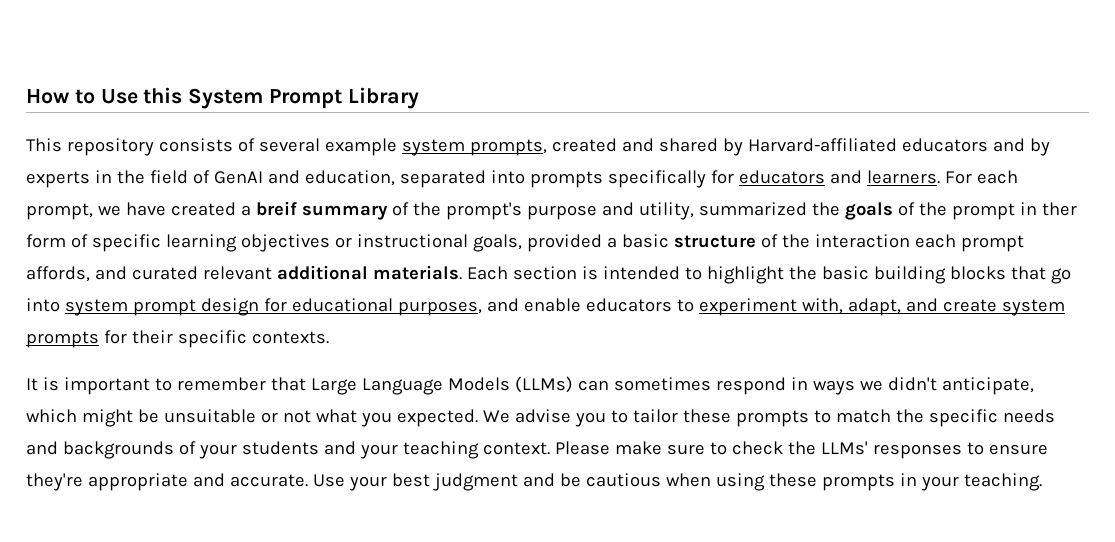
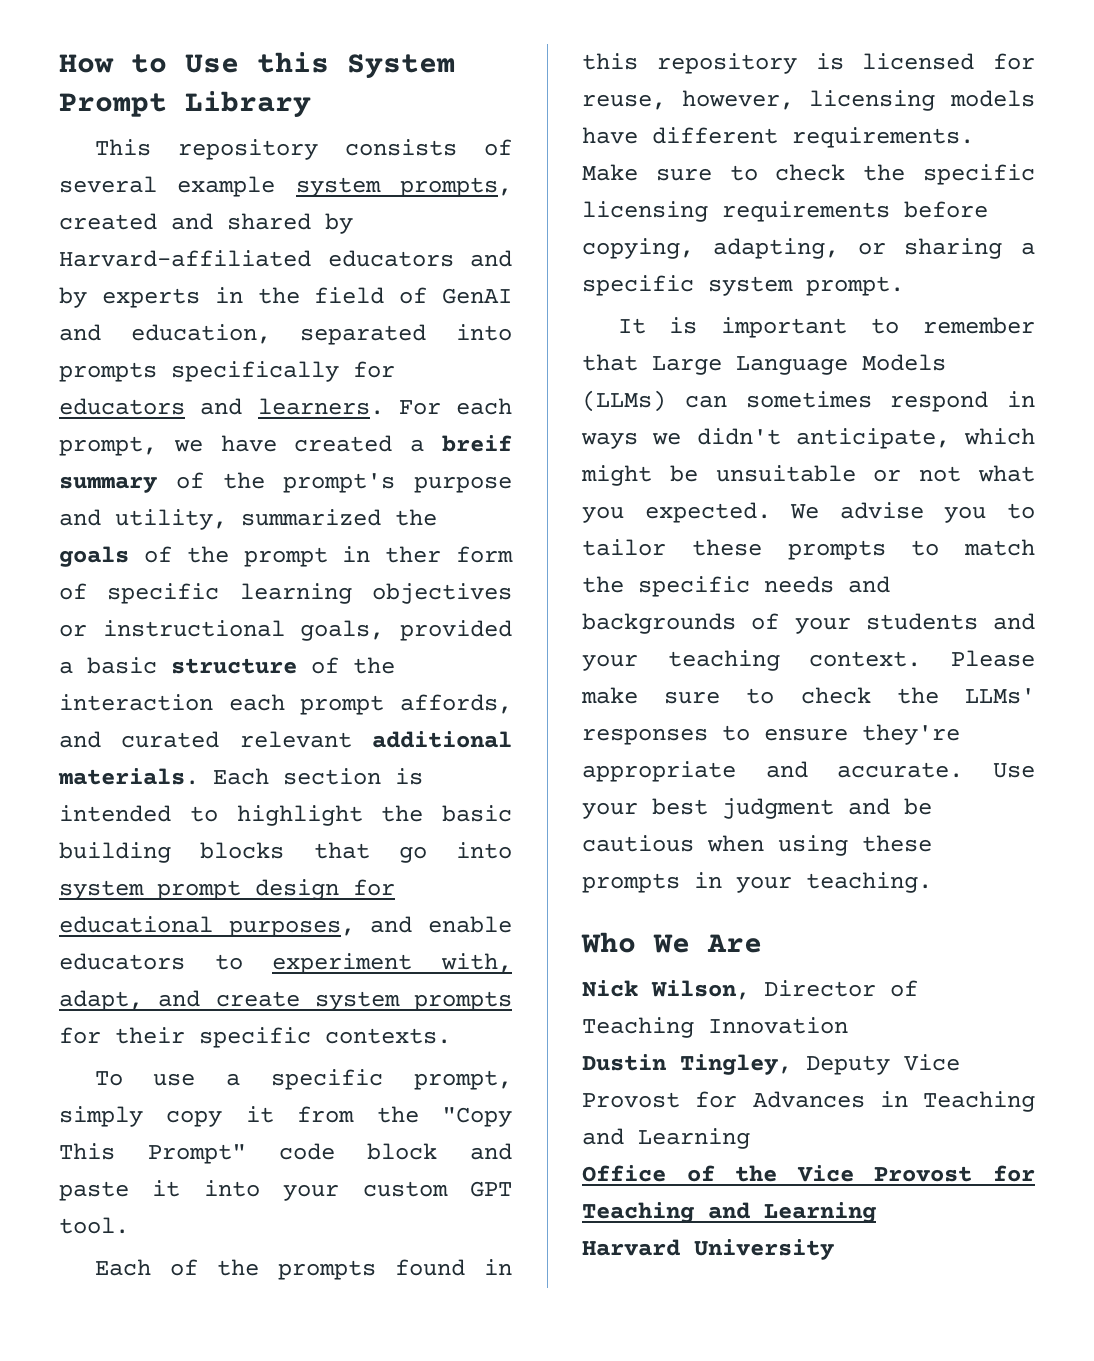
(329, 337) none -> [94,1069,512,1090] [59,1106,512,1127] [59,1143,512,1164] [59,1180,512,1201] [59,1217,129,1234] [94,1259,512,1280] [582,53,1035,74] [582,90,1035,111] [582,127,974,148] [582,164,1035,185] [582,201,988,222] [582,238,1035,259] [582,275,904,296] // To use a specific prompt, simply copy it from the "Copy This Prompt" code block and paste it into your custom GPT tool. // Each of the prompts found in this repository is licensed for reuse, however, licensing models have different requirements. Make sure to check the specific licensing requirements before copying, adapting, or sharing a specific system prompt.
(1042, 482) none -> [581,932,762,953] [582,980,918,1000] [582,1017,848,1038] [582,1054,960,1075] [582,1091,1035,1112] [582,1128,750,1149] [582,1165,1035,1182] [582,1202,876,1223] [582,1239,834,1260] // Who We Are // Nick Wilson, Director of Teaching Innovation // Dustin Tingley, Deputy Vice Provost for Advances in Teaching and Learning // Office of the Vice Provost for Teaching and Learning // Harvard University

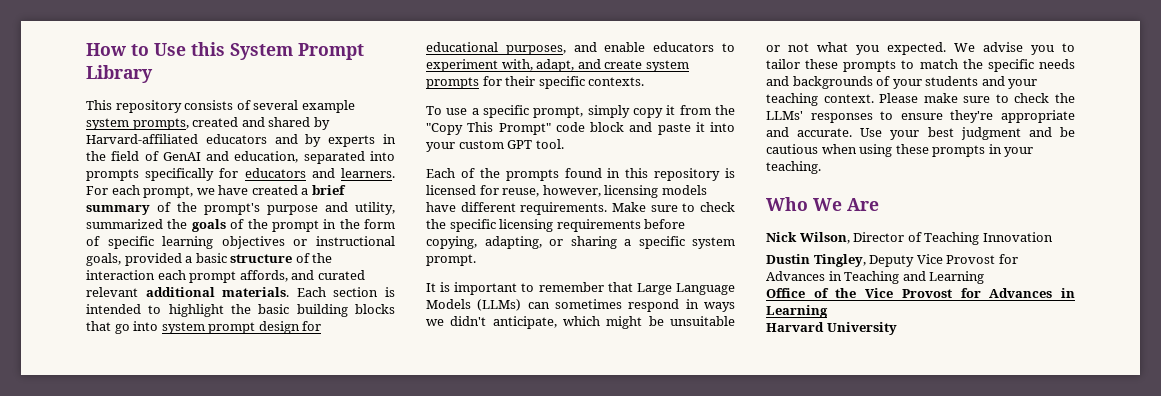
[442,435,512,452] breif -> [311,185,346,195] brief
[385,546,442,563] ther -> [339,219,360,229] the
[582,1202,750,1223] Teaching and -> [989,288,1075,298] Advances in

